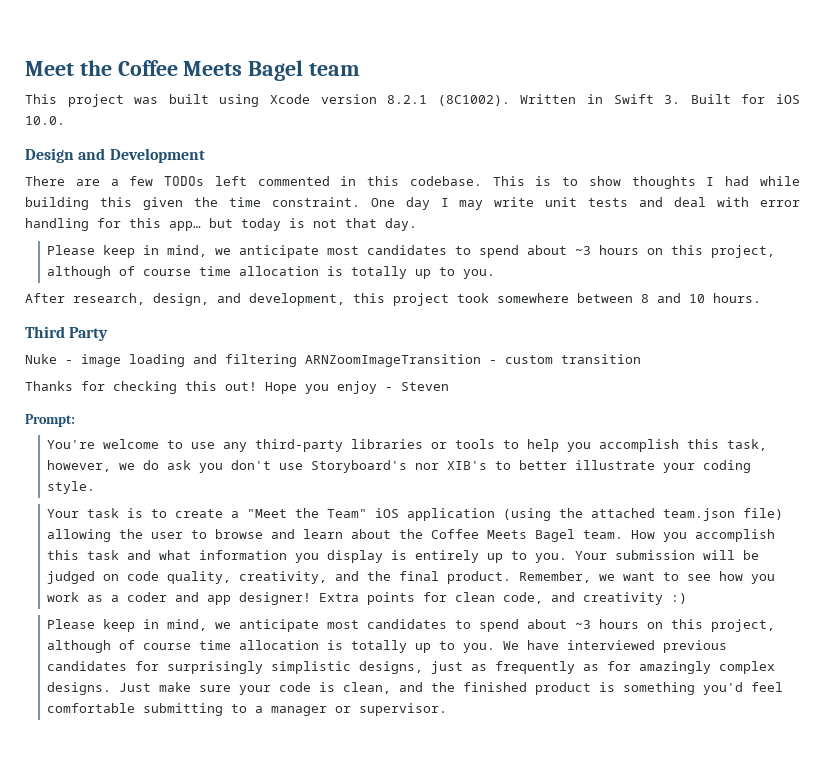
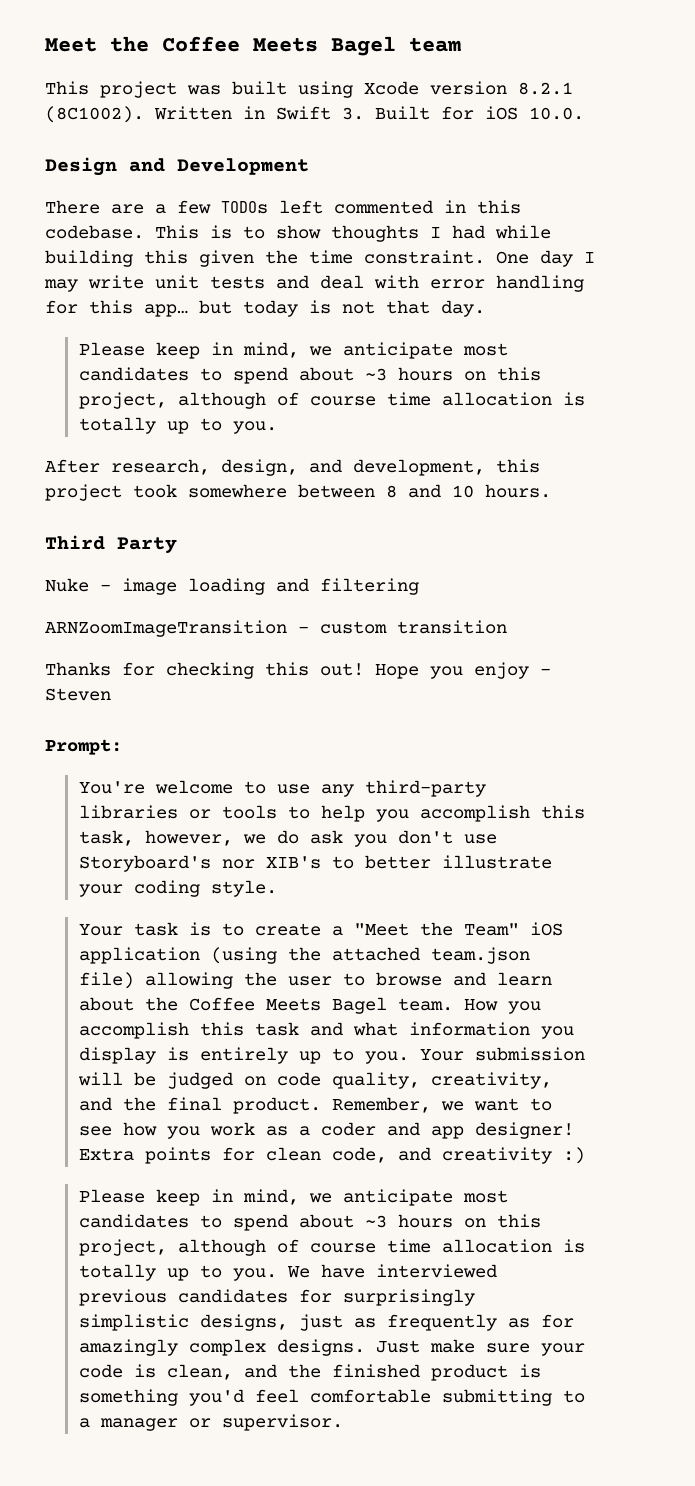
(297, 360) none -> (419, 586) //

